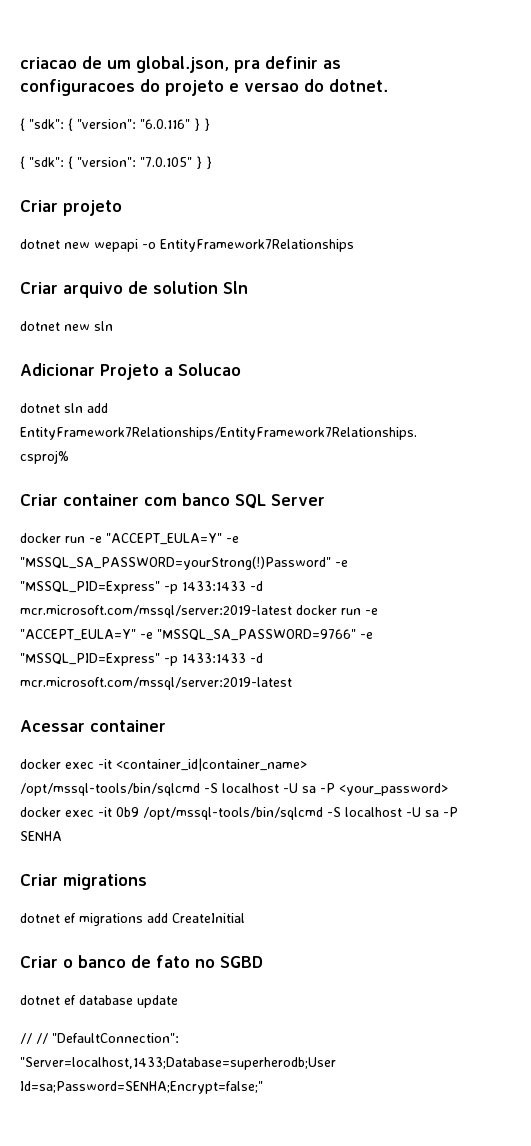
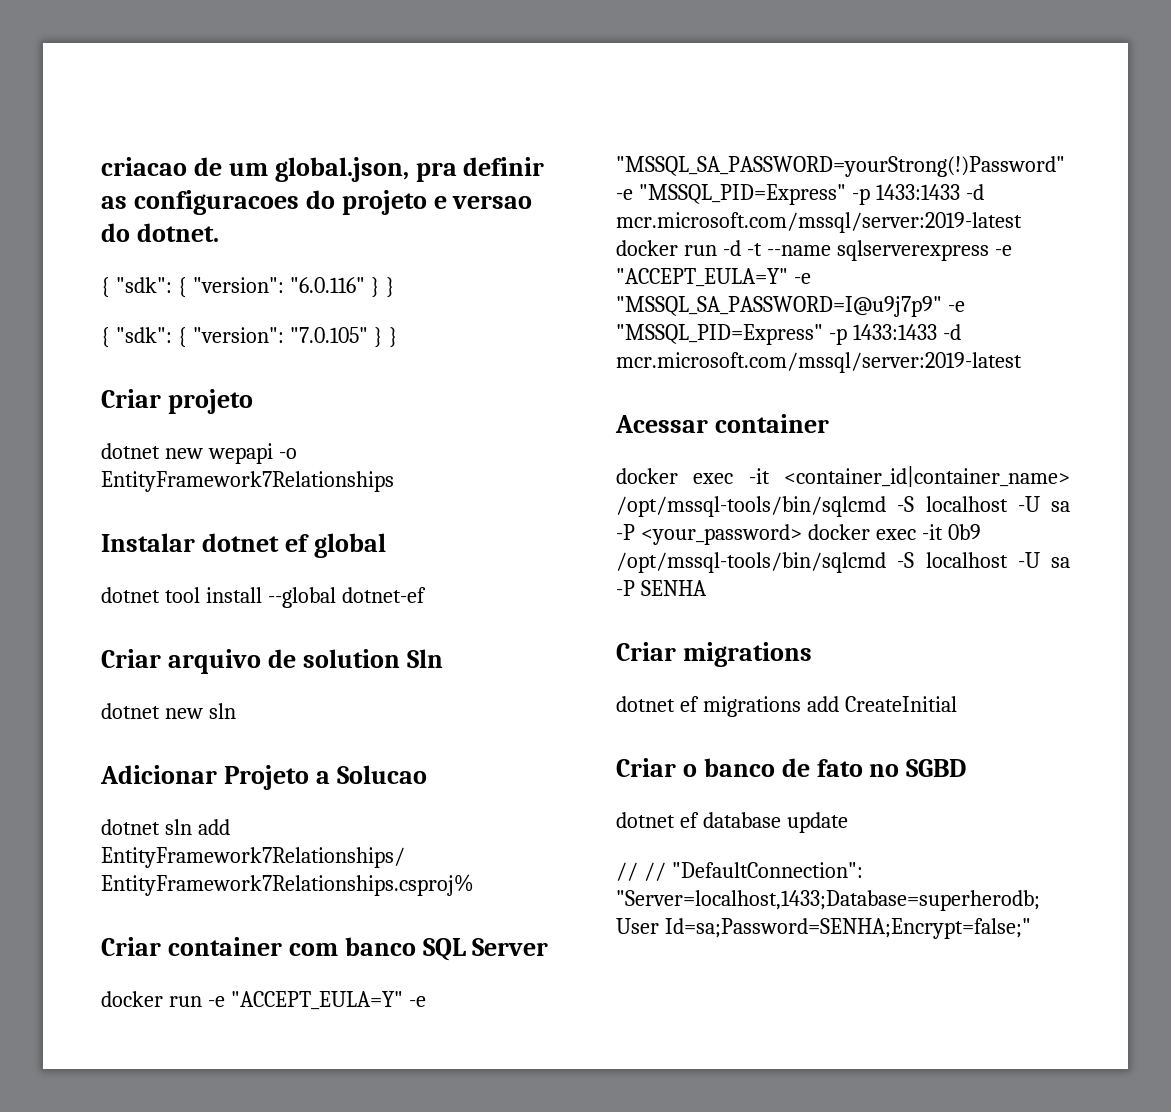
(354, 245) none -> [101,533,386,558] [101,587,426,608] // Instalar dotnet ef global // dotnet tool install --global dotnet-ef
[365,608,378,615] [20,629,356,641] -e "ACCEPT_EULA=Y" -e "MSSQL_SA_PASSWORD=9766" -> [722,240,1012,261] [616,268,811,287] [616,296,942,317] -d -t --name sqlserverexpress -e "ACCEPT_EULA=Y" -e "MSSQL_SA_PASSWORD=I@u9j7p9"

